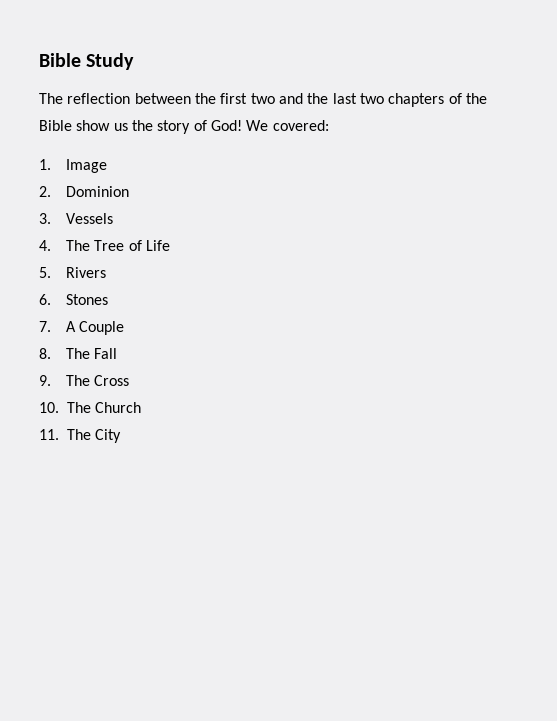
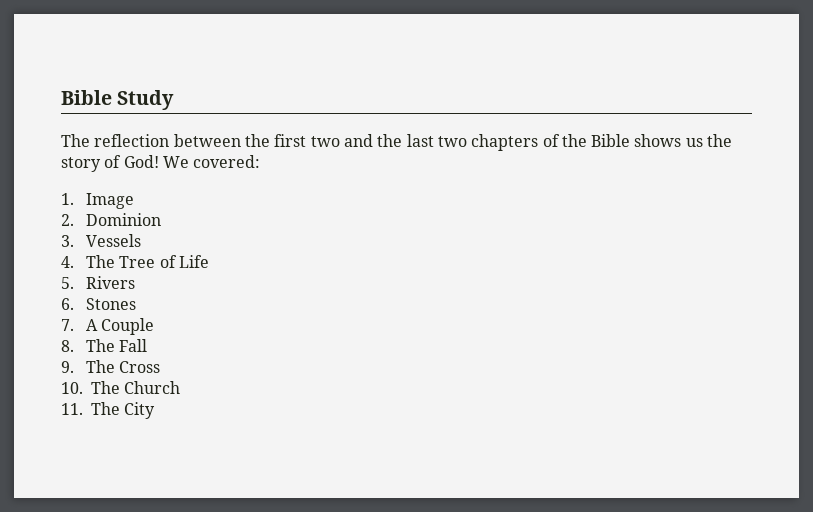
[76,120,111,131] show -> [634,134,682,147] shows

